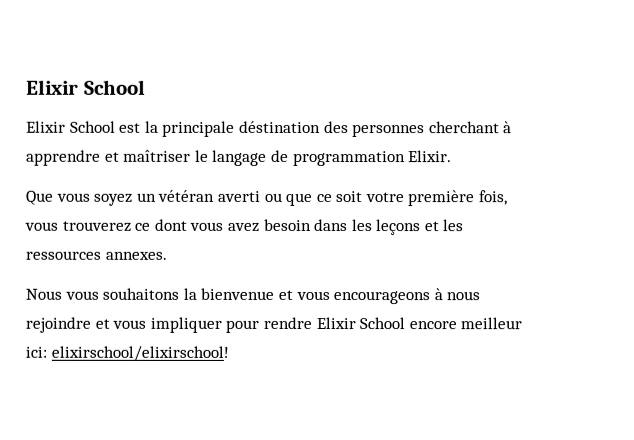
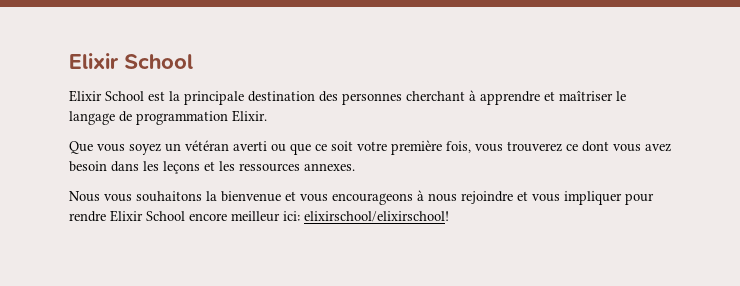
[238,120,321,134] déstination -> [248,91,315,102] destination

